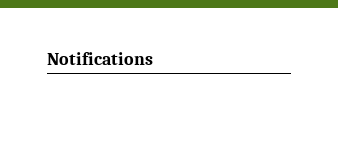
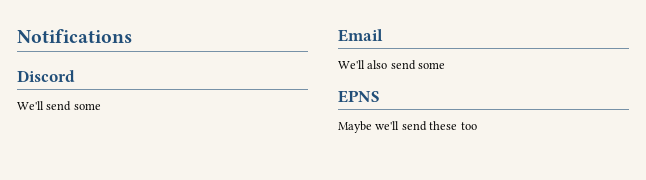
(153, 58) none -> [17,70,75,82] [17,101,101,111] [338,29,383,42] [338,60,446,70] [338,90,380,103] [338,121,477,133] // Discord // We'll send some // Email // We'll also send some // EPNS // Maybe we'll send these too

